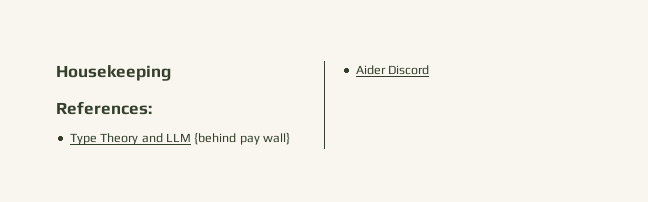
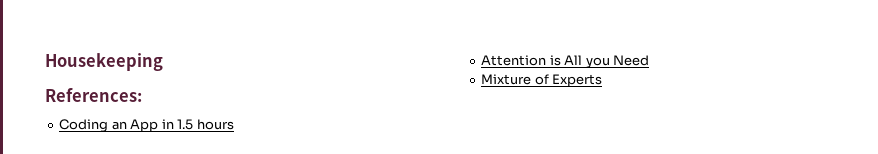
[69,132,290,145] [355,65,430,75] Type Theory and LLM {behind pay wall} // Aider Discord -> [59,119,234,132] [481,55,650,68] [481,74,603,87] Coding an App in 1.5 hours // Attention is All you Need // Mixture of Experts

